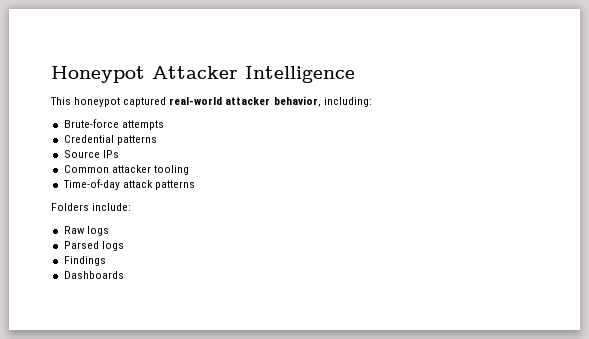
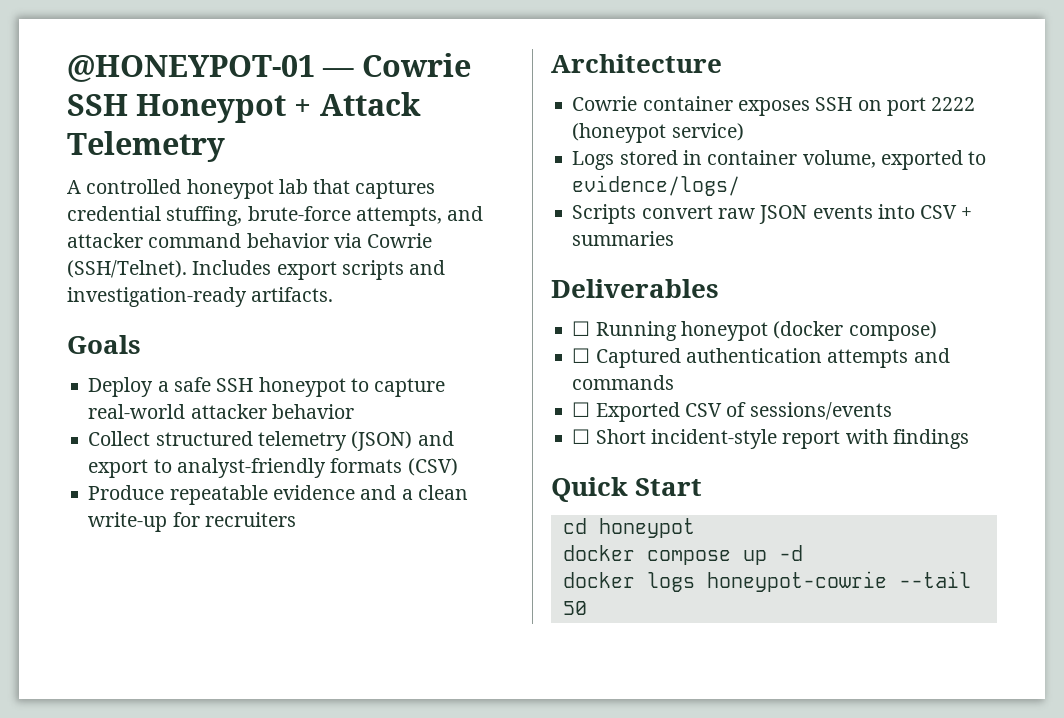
[51,66,355,83] [50,96,372,107] [63,119,164,130] [63,135,157,145] [63,150,119,158] [63,165,189,175] [62,179,195,190] [51,203,132,211] [63,226,109,236] [63,241,124,251] [63,256,106,266] [63,271,124,279] Honeypot Attacker Intelligence // This honeypot captured real-world attacker behavior, including: // Brute-force attempts // Credential patterns // Source IPs // Common attacker tooling // Time-of-day attack patterns // Folders include: // Raw logs // Parsed logs // Findings // Dashboards -> [67,53,472,82] [67,92,421,123] [67,131,225,162] [67,179,436,199] [67,206,484,226] [67,233,433,248] [67,260,446,280] [67,287,334,307] [67,335,141,354] [88,377,446,397] [88,404,354,419] [88,431,454,451] [88,458,458,478] [88,485,468,505] [88,512,296,532] [551,54,722,73] [572,96,976,116] [572,123,744,143] [572,150,987,170] [572,175,741,196] [572,204,973,224] [572,231,675,246] [551,279,719,298] [572,321,937,341] [572,348,950,368] [572,375,675,390] [572,402,892,422] [572,429,969,449] [551,477,703,502] [562,518,695,538] [562,545,803,565] [562,571,971,592] [562,601,587,615] @HONEYPOT-01 — Cowrie SSH Honeypot + Attack Telemetry // A controlled honeypot lab that captures credential stuffing, brute-force attempts, and attacker command behavior via Cowrie (SSH/Telnet). Includes export scripts and investigation-ready artifacts. // Goals // Deploy a safe SSH honeypot to capture real-world attacker behavior // Collect structured telemetry (JSON) and export to analyst-friendly formats (CSV) // Produce repeatable evidence and a clean write-up for recruiters // Architecture // Cowrie container exposes SSH on port 2222 (honeypot service) // Logs stored in container volume, exported to evidence/logs/ // Scripts convert raw JSON events into CSV + summaries // Deliverables // ☐ Running honeypot (docker compose) // ☐ Captured authentication attempts and commands // ☐ Exported CSV of sessions/events // ☐ Short incident-style report with findings // Quick Start // cd honeypot // docker compose up -d // docker logs honeypot-cowrie --tail 50

